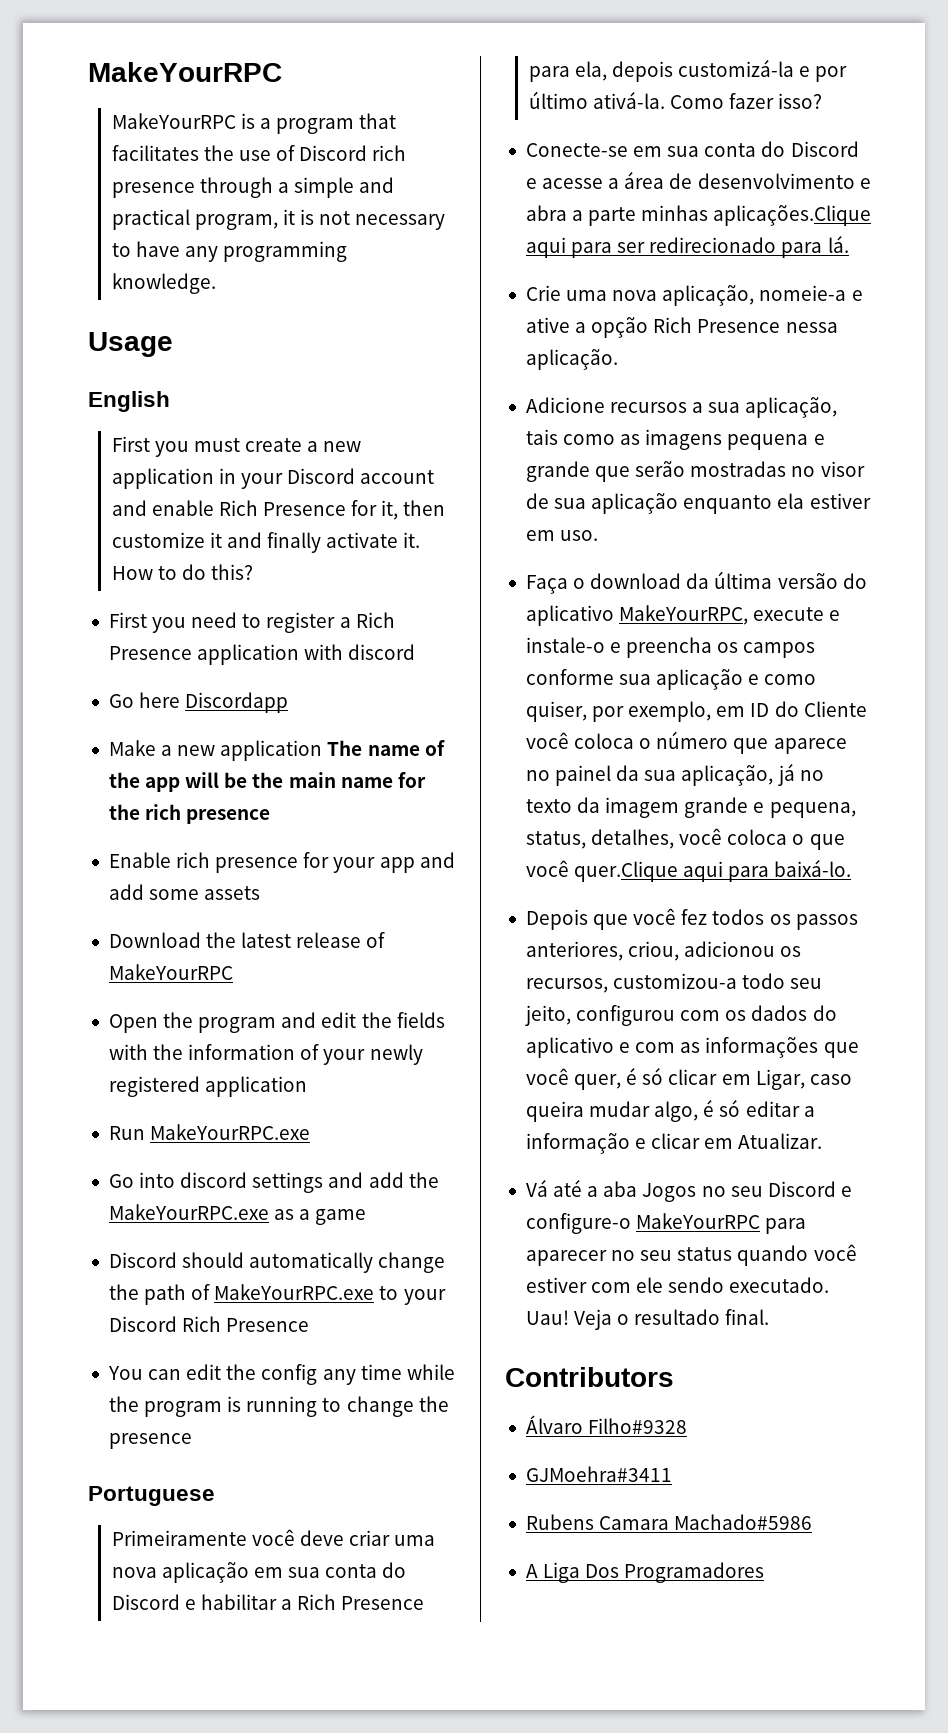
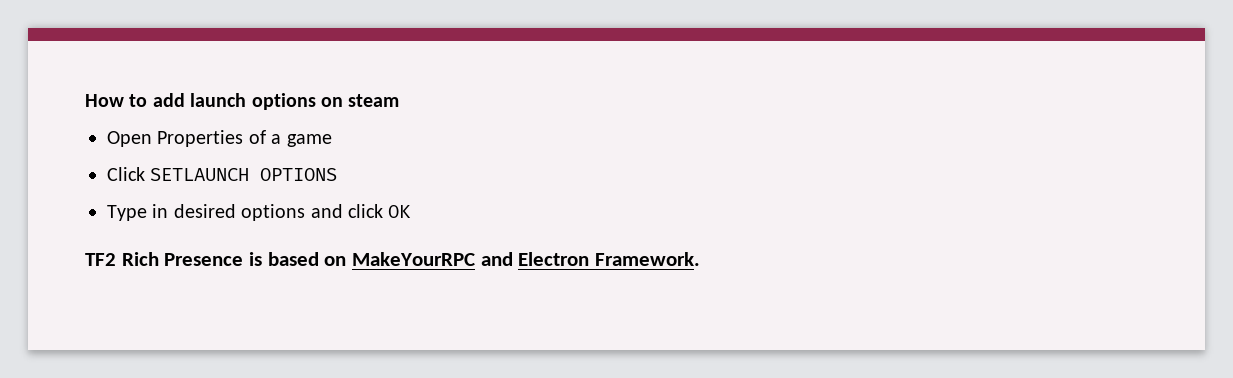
[88,62,282,82] [111,113,397,134] [111,145,407,161] [111,177,395,198] [111,209,446,230] [111,241,348,262] [111,273,216,294] [88,332,173,357] [88,391,170,412] [111,436,362,457] [111,468,435,489] [111,500,446,520] [111,532,421,553] [111,564,254,580] [108,612,395,633] [108,644,416,665] [108,692,289,713] [108,740,445,761] [108,772,426,792] [108,804,271,824] [108,852,455,873] [108,884,261,900] [108,932,386,948] [108,964,233,980] [108,1012,445,1033] [108,1044,423,1065] [108,1076,308,1097] [108,1124,311,1140] [108,1172,439,1193] [108,1204,367,1225] [108,1252,446,1273] [108,1284,446,1305] [108,1316,310,1332] [107,1364,455,1385] [108,1396,449,1417] [108,1433,192,1449] [88,1486,215,1506] [111,1529,436,1546] [111,1562,407,1583] [111,1594,425,1610] [528,60,848,82] [528,91,823,109] [525,141,859,157] [525,172,871,189] [525,205,872,226] [525,236,849,258] [525,285,863,306] [525,317,838,338] [525,349,618,370] [525,397,838,418] [525,429,825,450] [525,461,865,482] [525,493,871,514] [525,530,599,541] [525,571,867,594] [525,605,841,626] [525,637,816,658] [525,669,817,690] [525,701,867,722] [525,731,847,754] [525,764,824,786] [525,797,856,818] [525,828,845,850] [525,860,852,882] [525,908,858,930] [525,941,802,961] [525,973,823,993] [524,1005,837,1026] [525,1037,859,1058] [525,1068,852,1090] [525,1100,815,1122] [525,1133,823,1154] [525,1180,852,1202] [525,1213,807,1234] [525,1244,857,1266] [525,1277,830,1293] [525,1309,770,1330] [505,1367,674,1387] [525,1415,688,1434] [525,1466,672,1482] [525,1514,813,1530] [525,1562,765,1583] MakeYourRPC // MakeYourRPC is a program that facilitates the use of Discord rich presence through a simple and practical program, it is not necessary to have any programming knowledge. // Usage // English // First you must create a new application in your Discord account and enable Rich Presence for it, then customize it and finally activate it. How to do this? // First you need to register a Rich Presence application with discord // Go here Discordapp // Make a new application The name of the app will be the main name for the rich presence // Enable rich presence for your app and add some assets // Download the latest release of MakeYourRPC // Open the program and edit the fields with the information of your newly registered application // Run MakeYourRPC.exe // Go into discord settings and add the MakeYourRPC.exe as a game // Discord should automatically change the path of MakeYourRPC.exe to your Discord Rich Presence // You can edit the config any time while the program is running to change the presence // Portuguese // Primeiramente você deve criar uma nova aplicação em sua conta do Discord e habilitar a Rich Presence para ela, depois customizá-la e por último ativá-la. Como fazer isso? // Conecte-se em sua conta do Discord e acesse a área de desenvolvimento e abra a parte minhas aplicações.Clique aqui para ser redirecionado para lá. // Crie uma nova aplicação, nomeie-a e ative a opção Rich Presence nessa aplicação. // Adicione recursos a sua aplicação, tais como as imagens pequena e grande que serão mostradas no visor de sua aplicação enquanto ela estiver em uso. // Faça o download da última versão do aplicativo MakeYourRPC, execute e instale-o e preencha os campos conforme sua aplicação e como quiser, por exemplo, em ID do Cliente você coloca o número que aparece no painel da sua aplicação, já no texto da imagem grande e pequena, status, detalhes, você coloca o que você quer.Clique aqui para baixá-lo. // Depois que você fez todos os passos anteriores, criou, adicionou os recursos, customizou-a todo seu jeito, configurou com os dados do aplicativo e com as informações que você quer, é só clicar em Ligar, caso queira mudar algo, é só editar a informação e clicar em Atualizar. // Vá até a aba Jogos no seu Discord e configure-o MakeYourRPC para aparecer no seu status quando você estiver com ele sendo executado. Uau! Veja o resultado final. // Contributors // Álvaro Filho#9328 // GJMoehra#3411 // Rubens Camara Machado#5986 // A Liga Dos Programadores -> [85,93,400,110] [107,130,332,147] [107,167,338,181] [107,204,412,221] [85,252,701,266] How to add launch options on steam // Open Properties of a game // Click SETLAUNCH OPTIONS // Type in desired options and click OK // TF2 Rich Presence is based on MakeYourRPC and Electron Framework.

